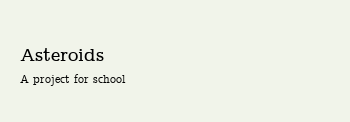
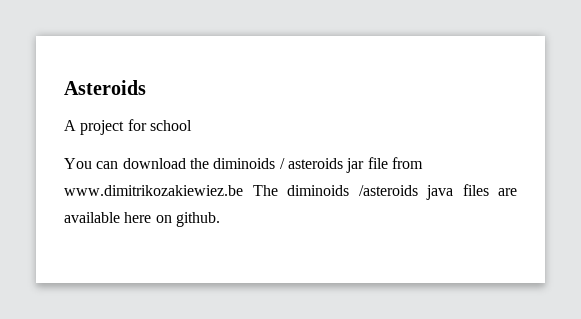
(126, 79) none -> [64,157,423,173] [64,184,517,200] [64,212,220,227] // You can download the diminoids / asteroids jar file from www.dimitrikozakiewiez.be The diminoids /asteroids java files are available here on github.

